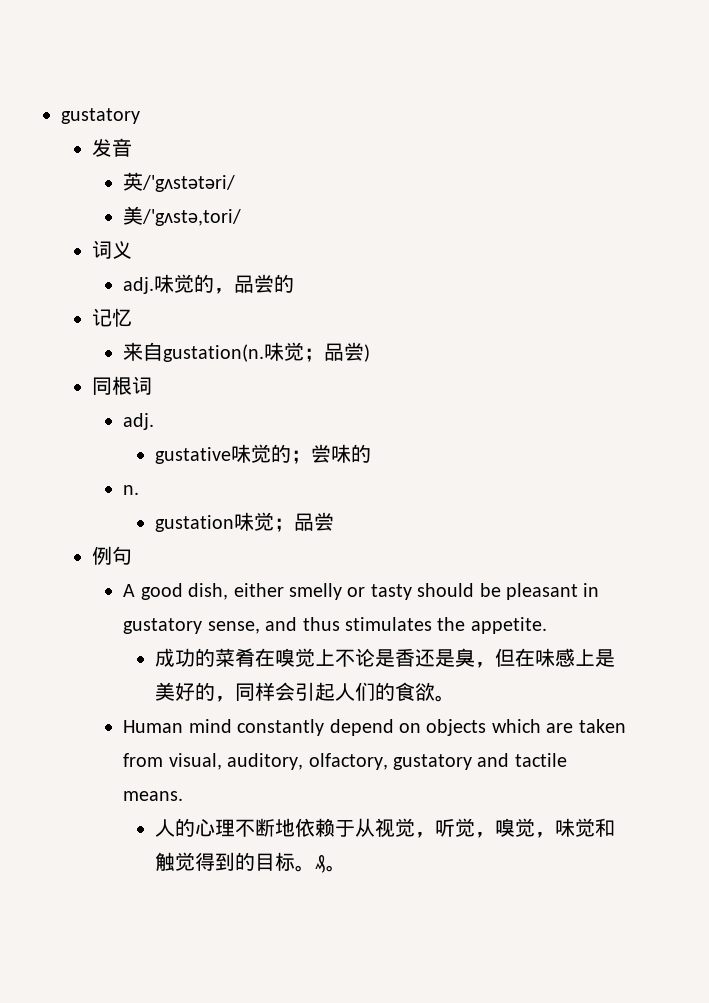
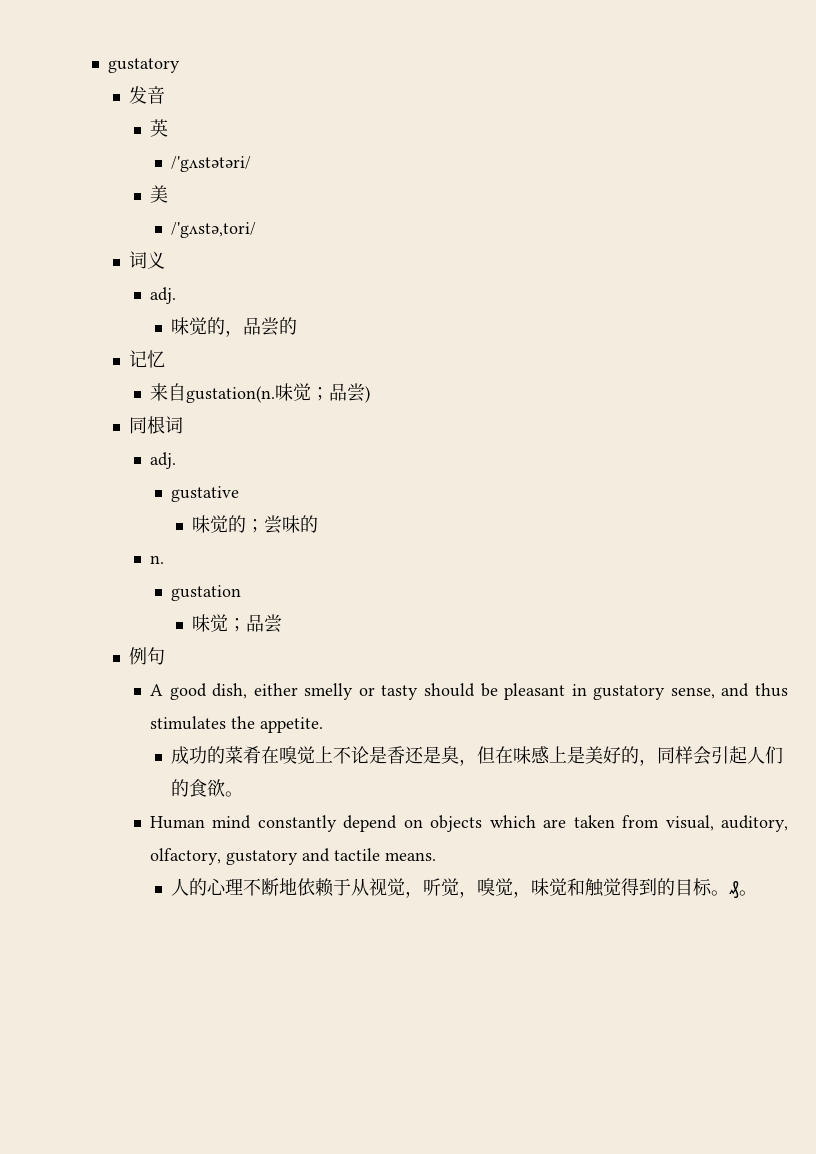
(144, 181) none -> (168, 128) //
(144, 215) none -> (168, 194) //
(155, 285) none -> (176, 295) //
(231, 455) none -> (239, 494) //
(234, 523) none -> (241, 593) //

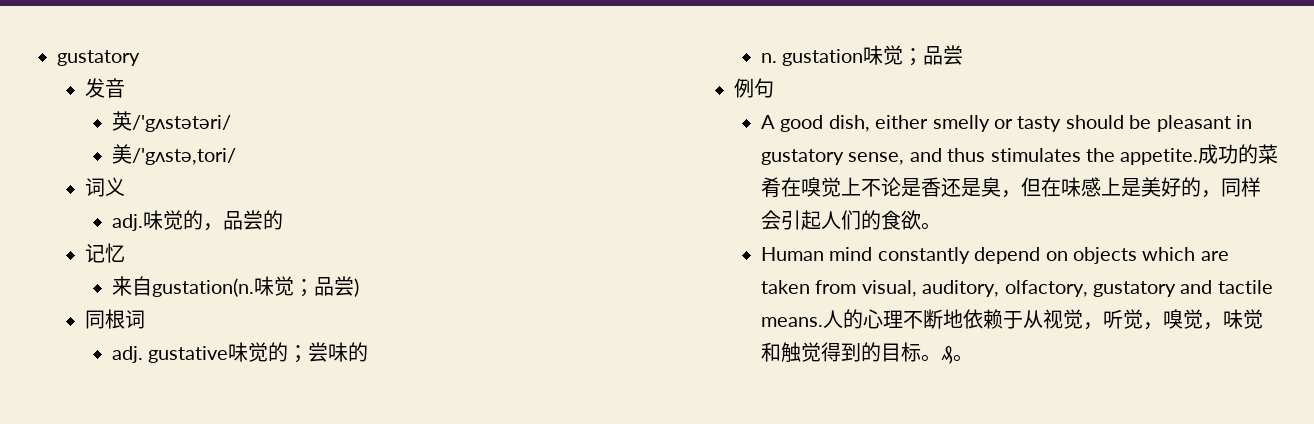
(168, 128) // -> (133, 121) none
(168, 194) // -> (133, 154) none
(176, 295) // -> (144, 222) none
(176, 460) // -> (144, 354) none
(239, 494) // -> (229, 354) none
(164, 559) // -> (778, 58) none
(241, 593) // -> (864, 57) none
(323, 725) // -> (1199, 156) none
(436, 856) // -> (824, 322) none

